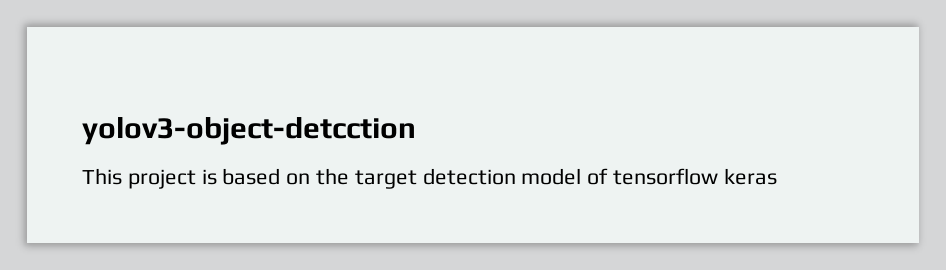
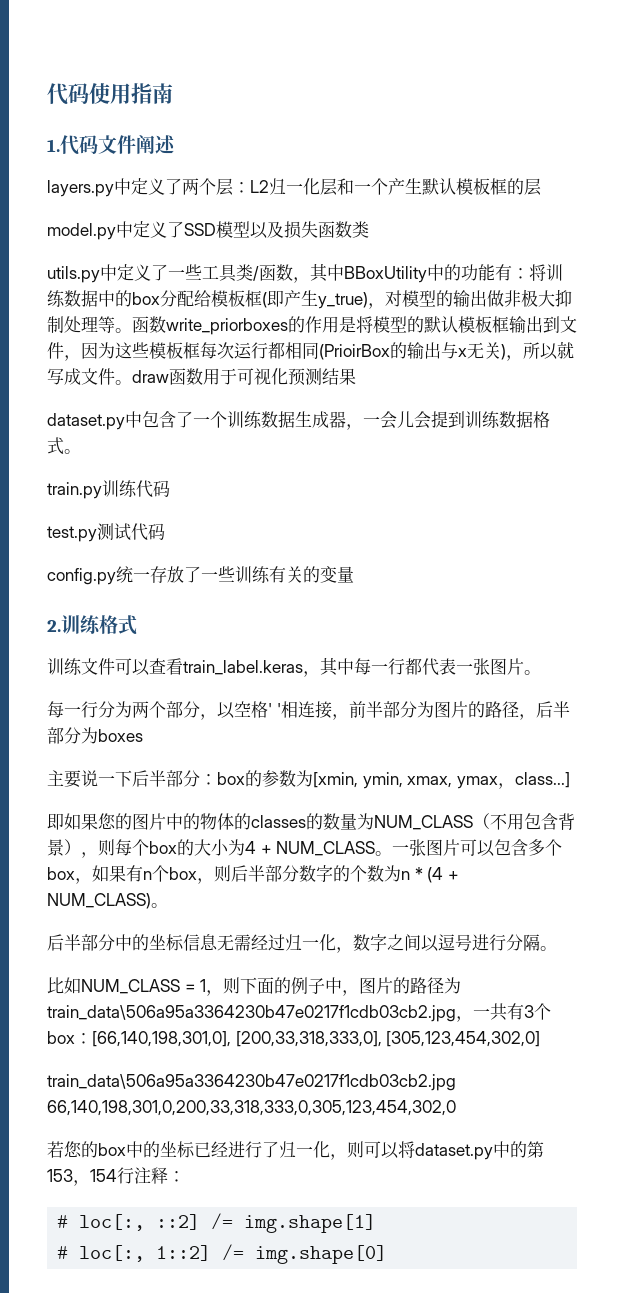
[82,117,416,145] [82,168,777,189] yolov3-object-detcction // This project is based on the target detection model of tensorflow keras -> [47,83,173,105] [47,135,176,155] [47,178,541,197] [47,221,369,240] [47,263,563,283] [47,289,572,309] [47,316,577,335] [47,341,574,361] [47,368,356,386] [47,411,550,430] [47,437,81,455] [47,480,170,499] [47,523,165,542] [47,566,354,585] [47,615,137,635] [47,657,541,677] [47,701,570,720] [47,727,143,744] [47,770,570,789] [47,813,575,831] [47,839,563,858] [47,865,459,884] [47,893,168,909] [47,934,557,953] [47,977,462,996] [47,1003,551,1022] [47,1031,541,1047] [47,1074,456,1091] [47,1100,456,1116] [47,1141,544,1160] [47,1167,185,1186] [57,1213,377,1233] [57,1244,388,1264] 代码使用指南 // 1.代码文件阐述 // layers.py中定义了两个层：L2归一化层和一个产生默认模板框的层 // model.py中定义了SSD模型以及损失函数类 // utils.py中定义了一些工具类/函数，其中BBoxUtility中的功能有：将训练数据中的box分配给模板框(即产生y_true)，对模型的输出做非极大抑制处理等。函数write_priorboxes的作用是将模型的默认模板框输出到文件，因为这些模板框每次运行都相同(PrioirBox的输出与x无关)，所以就写成文件。draw函数用于可视化预测结果 // dataset.py中包含了一个训练数据生成器，一会儿会提到训练数据格式。 // train.py训练代码 // test.py测试代码 // config.py统一存放了一些训练有关的变量 // 2.训练格式 // 训练文件可以查看train_label.keras，其中每一行都代表一张图片。 // 每一行分为两个部分，以空格' '相连接，前半部分为图片的路径，后半部分为boxes // 主要说一下后半部分：box的参数为[xmin, ymin, xmax, ymax，class...] // 即如果您的图片中的物体的classes的数量为NUM_CLASS（不用包含背景），则每个box的大小为4 + NUM_CLASS。一张图片可以包含多个box，如果有n个box，则后半部分数字的个数为n * (4 + NUM_CLASS)。 // 后半部分中的坐标信息无需经过归一化，数字之间以逗号进行分隔。 // 比如NUM_CLASS = 1，则下面的例子中，图片的路径为train_data\506a95a3364230b47e0217f1cdb03cb2.jpg，一共有3个box：[66,140,198,301,0], [200,33,318,333,0], [305,123,454,302,0] // train_data\506a95a3364230b47e0217f1cdb03cb2.jpg 66,140,198,301,0,200,33,318,333,0,305,123,454,302,0 // 若您的box中的坐标已经进行了归一化，则可以将dataset.py中的第153，154行注释： // # loc[:, ::2] /= img.shape[1] // # loc[:, 1::2] /= img.shape[0]

